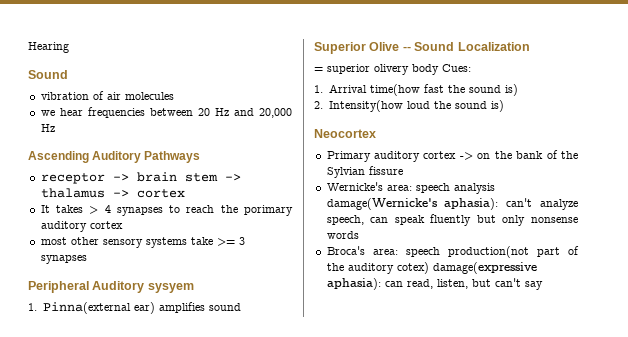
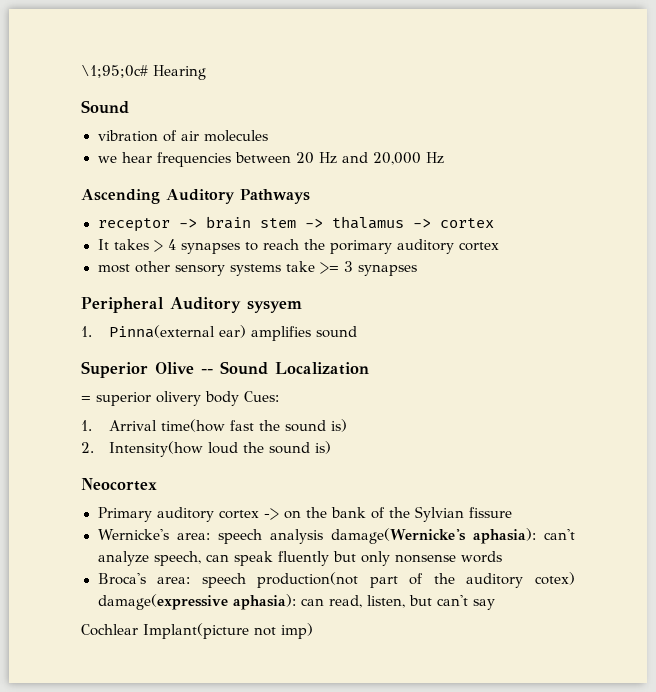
(28, 47) none -> [81,65,148,78] \1;95;0c#
(543, 285) none -> [81,623,313,639] // Cochlear Implant(picture not imp)

